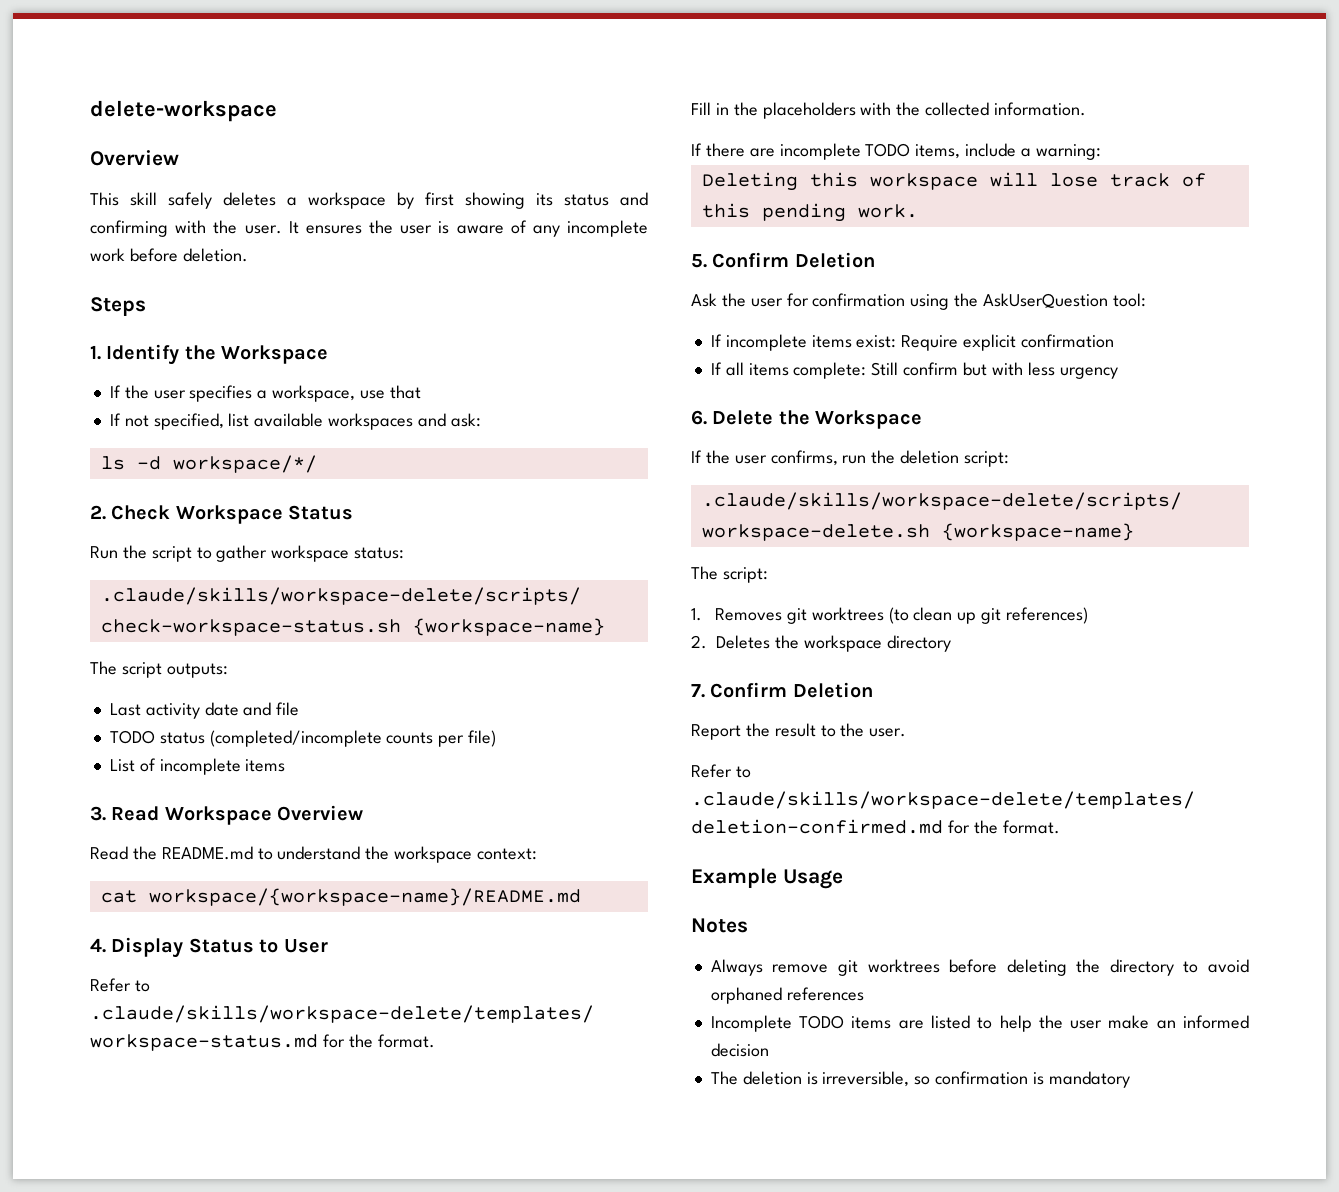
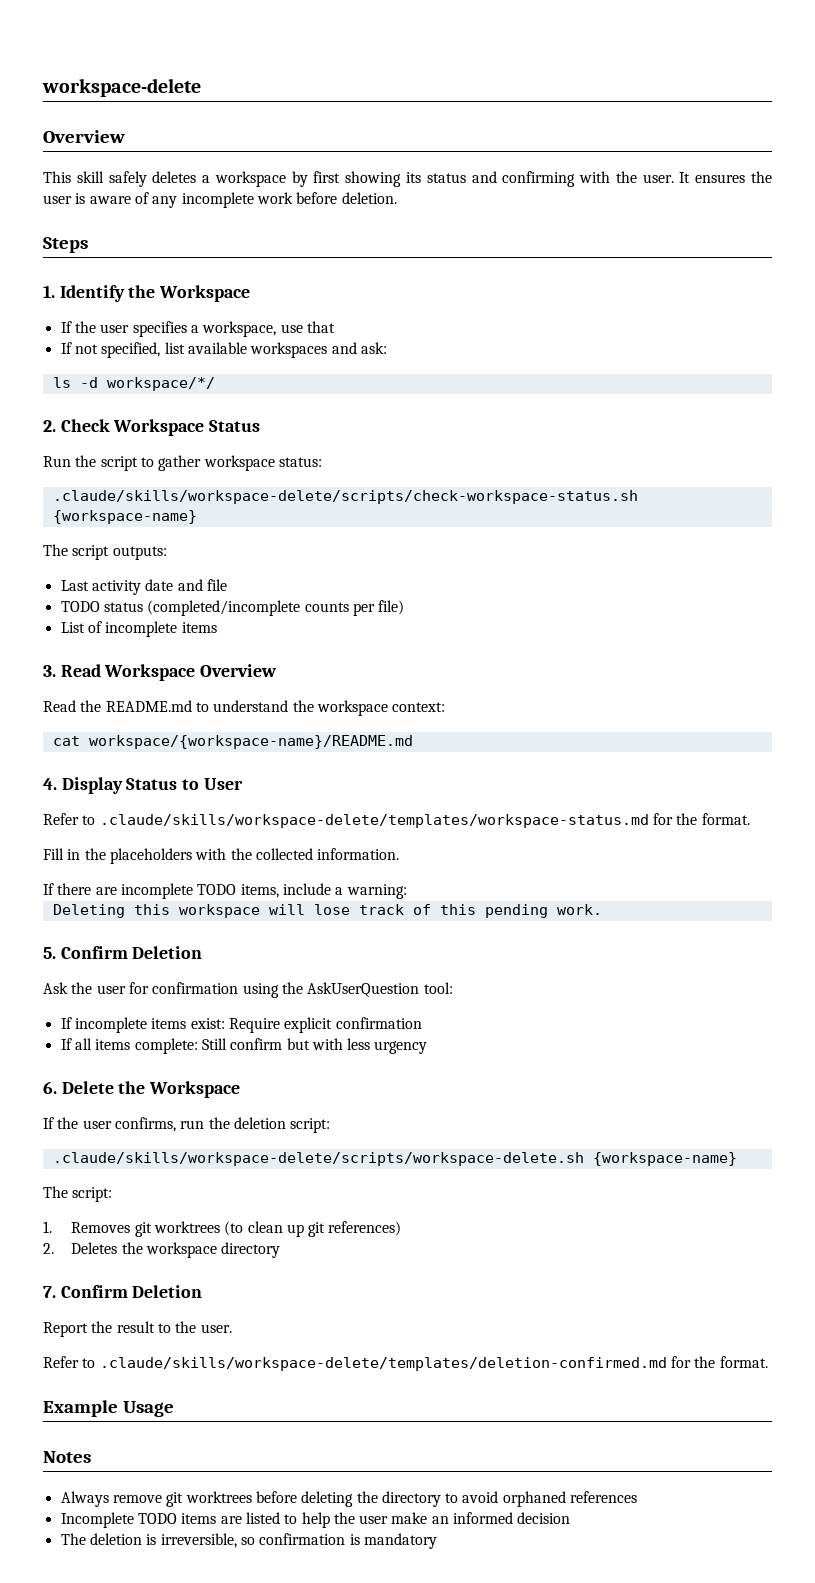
[90,100,277,122] delete-workspace -> [42,78,201,97] workspace-delete

